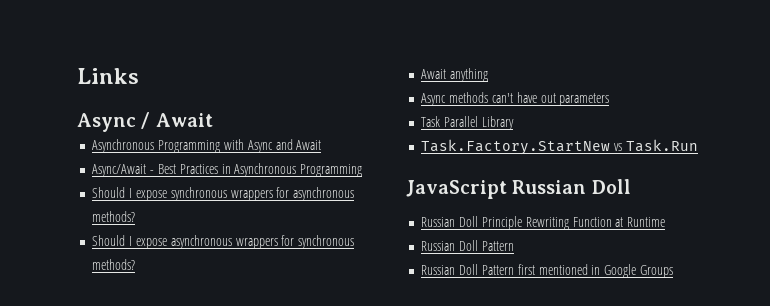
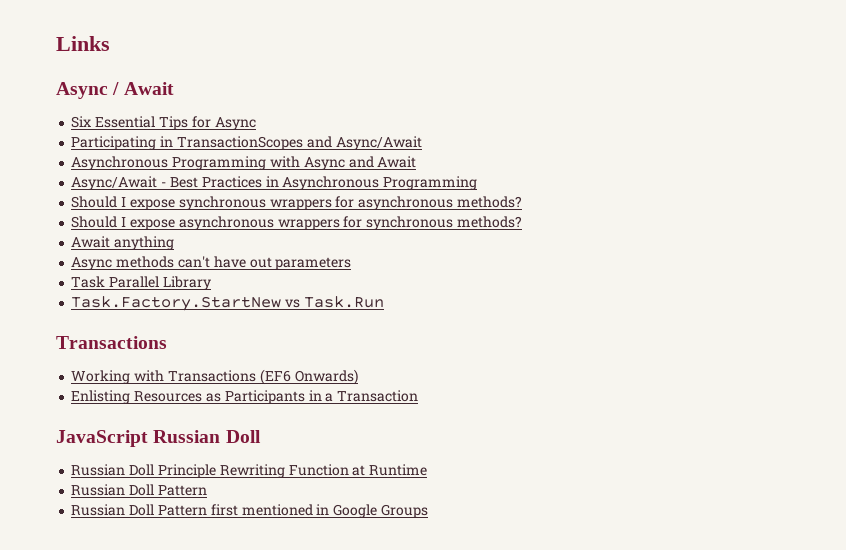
(213, 120) none -> [71,116,256,130] [71,136,422,150] // Six Essential Tips for Async // Participating in TransactionScopes and Async/Await
(698, 145) none -> [56,336,167,349] [71,369,358,385] [71,390,419,404] // Transactions // Working with Transactions (EF6 Onwards) // Enlisting Resources as Participants in a Transaction

